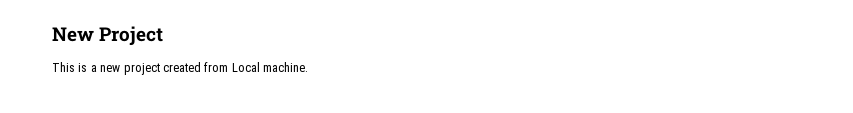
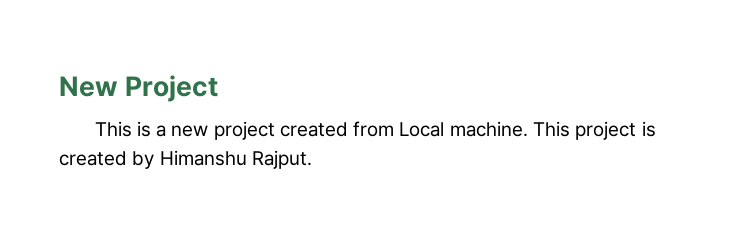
(308, 67) none -> [532,121,656,140] [59,150,312,169] This project is created by Himanshu Rajput.

